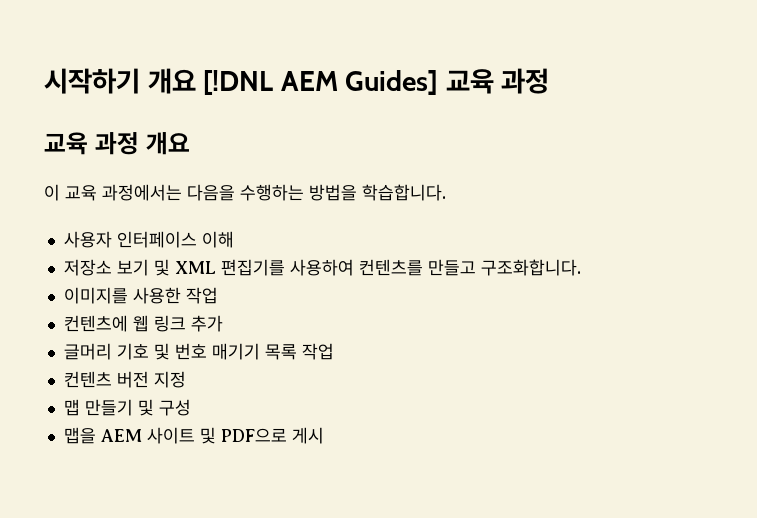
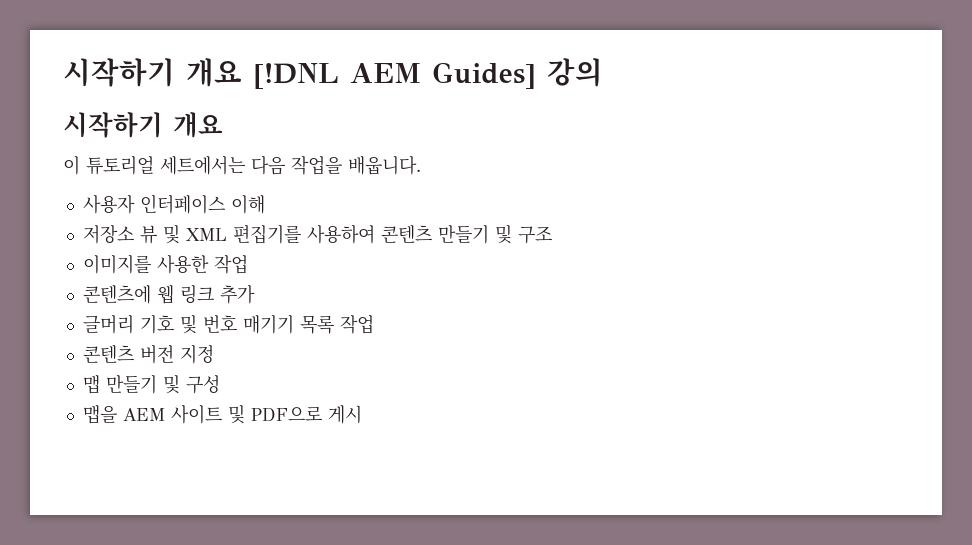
[445,68,550,94] [44,132,190,155] [44,184,446,201] 교육 과정 // 교육 과정 개요 // 이 교육 과정에서는 다음을 수행하는 방법을 학습합니다. -> [547,58,603,87] [63,112,223,138] [63,155,421,175] 강의 // 시작하기 개요 // 이 튜토리얼 세트에서는 다음 작업을 배웁니다.
[116,259,149,276] 보기 -> [139,225,157,244] 뷰
[358,259,581,276] 컨텐츠를 만들고 구조화합니다. -> [380,225,552,244] 콘텐츠 만들기 및 구조
[63,315,128,332] 컨텐츠에 -> [82,285,151,304] 콘텐츠에
[63,371,112,388] 컨텐츠 -> [82,345,134,363] 콘텐츠

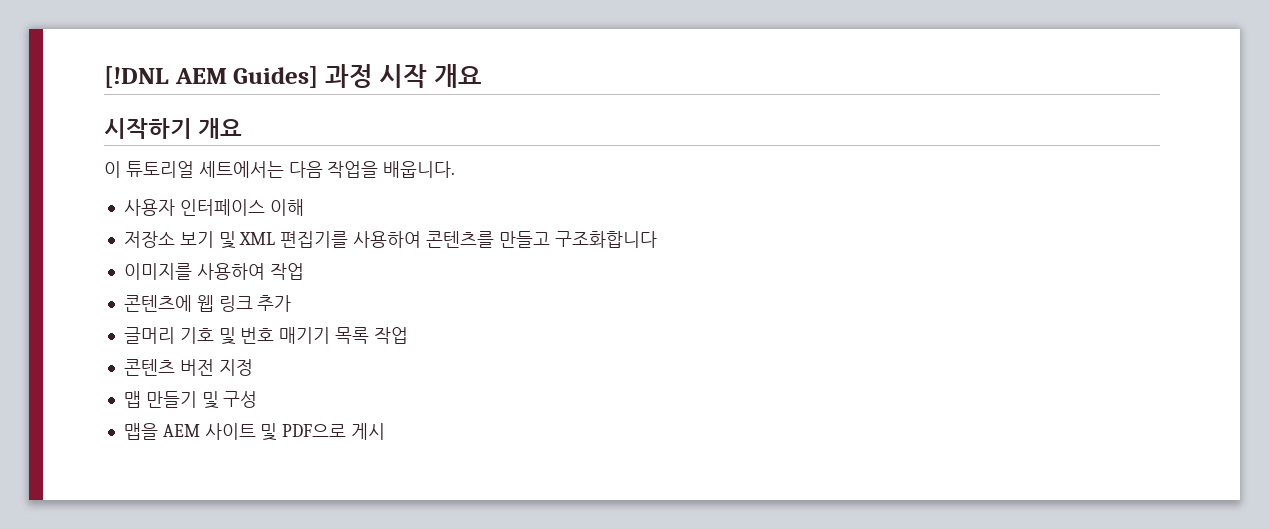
[63,58,242,87] 시작하기 개요 -> (104, 77) none
[547,58,603,87] 강의 -> [324,64,483,88] 과정 시작 개요
[139,225,157,244] 뷰 -> [179,231,214,248] 보기
[380,225,552,244] 콘텐츠 만들기 및 구조 -> [425,231,657,248] 콘텐츠를 만들고 구조화합니다
[156,255,209,274] 사용한 -> [196,263,265,280] 사용하여

